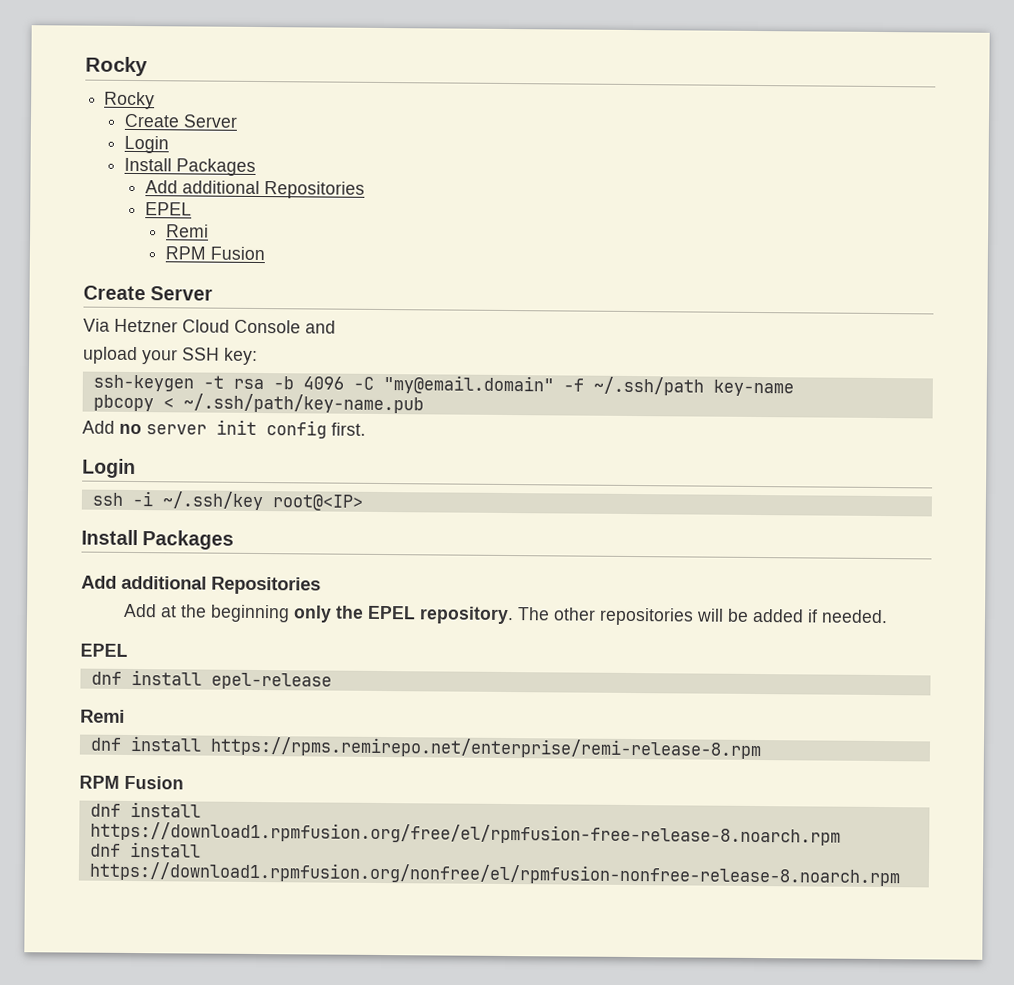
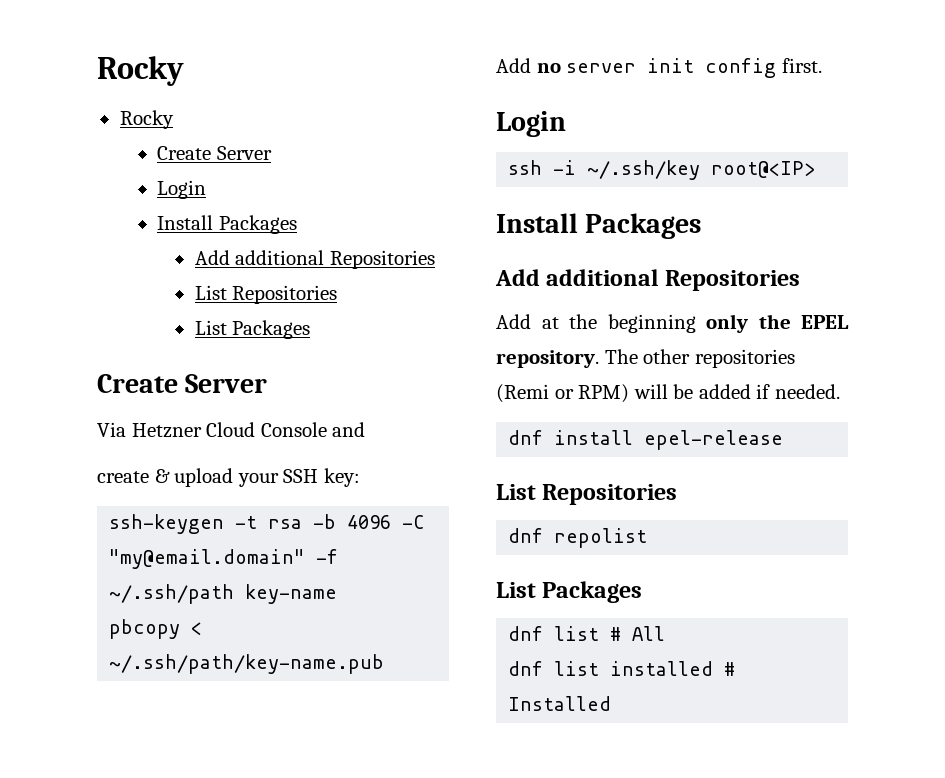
[144,202,192,216] [165,224,209,238] [164,246,265,261] EPEL // Remi // RPM Fusion -> [194,285,338,304] [194,320,311,339] List Repositories // List Packages
(336, 327) none -> [97,469,170,483] create &
(694, 616) none -> [496,384,630,403] (Remi or RPM)
[80,643,128,657] // EPEL -> (840, 391) none
[80,709,125,723] [89,735,762,760] [79,775,184,790] [89,801,201,818] [89,821,841,846] [89,841,201,858] [88,861,900,887] Remi // dnf install https://rpms.remirepo.net/enterprise/remi-release-8.rpm // RPM Fusion // dnf install https://download1.rpmfusion.org/free/el/rpmfusion-free-release-8.noarch.rpm // dnf install https://download1.rpmfusion.org/nonfree/el/rpmfusion-nonfree-release-8.noarch.rpm -> [496,484,678,505] [508,528,648,548] [496,581,643,603] [508,626,666,641] [508,661,736,676] [508,696,612,711] List Repositories // dnf repolist // List Packages // dnf list # All // dnf list installed # Installed

